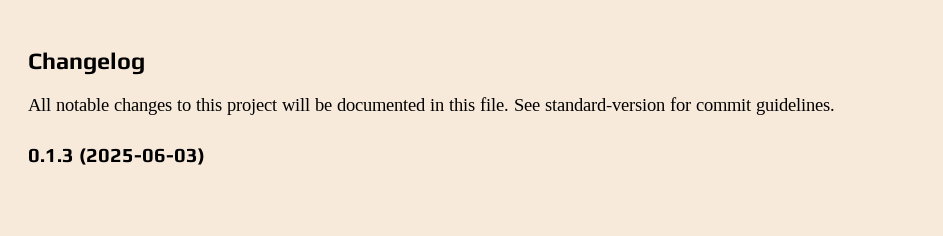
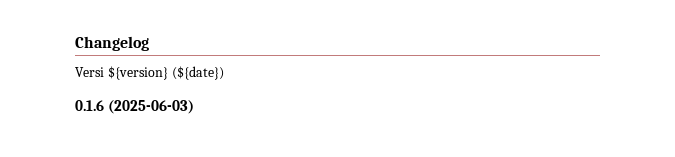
[28,97,835,115] [28,148,74,163] All notable changes to this project will be documented in this file. See standard-version for commit guidelines. // 0.1.3 -> [75,66,224,80] [75,100,104,111] Versi ${version} (${date}) // 0.1.6

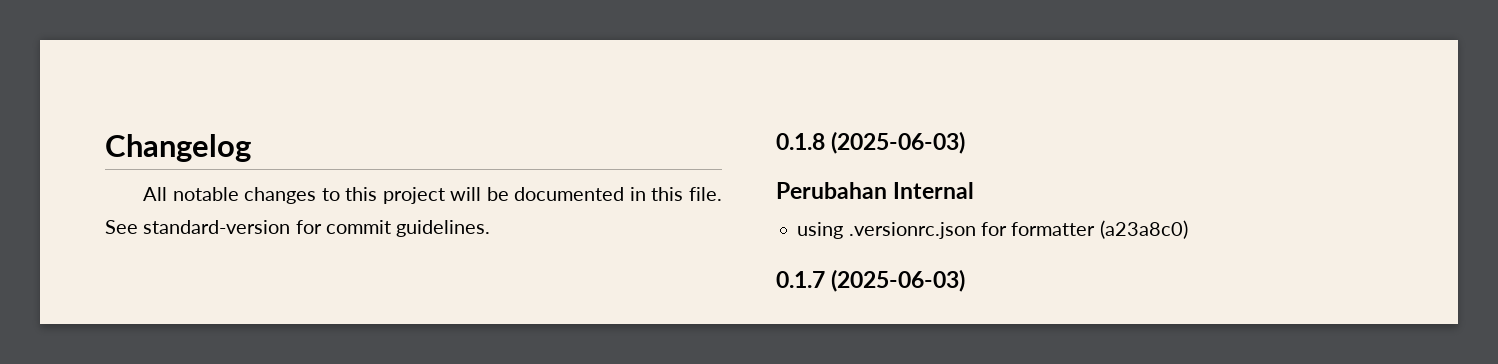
[75,66,224,80] [75,100,104,111] Versi ${version} (${date}) // 0.1.6 -> [143,187,723,204] [105,220,491,237] [776,131,966,154] [776,182,975,199] [797,220,1188,239] [776,271,825,288] All notable changes to this project will be documented in this file. See standard-version for commit guidelines. // 0.1.8 (2025-06-03) // Perubahan Internal // using .versionrc.json for formatter (a23a8c0) // 0.1.7

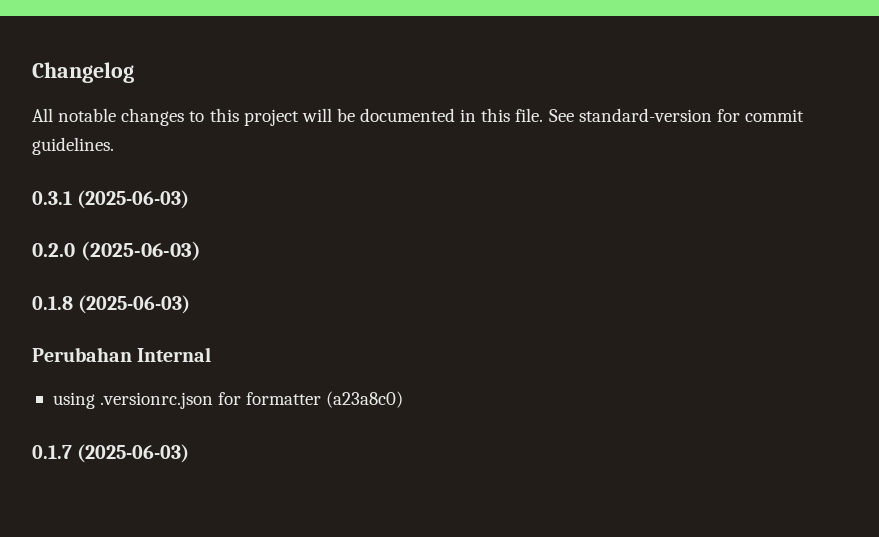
(491, 228) none -> [32,190,190,209] [32,241,201,261] // 0.3.1 (2025-06-03) // 0.2.0 (2025-06-03)

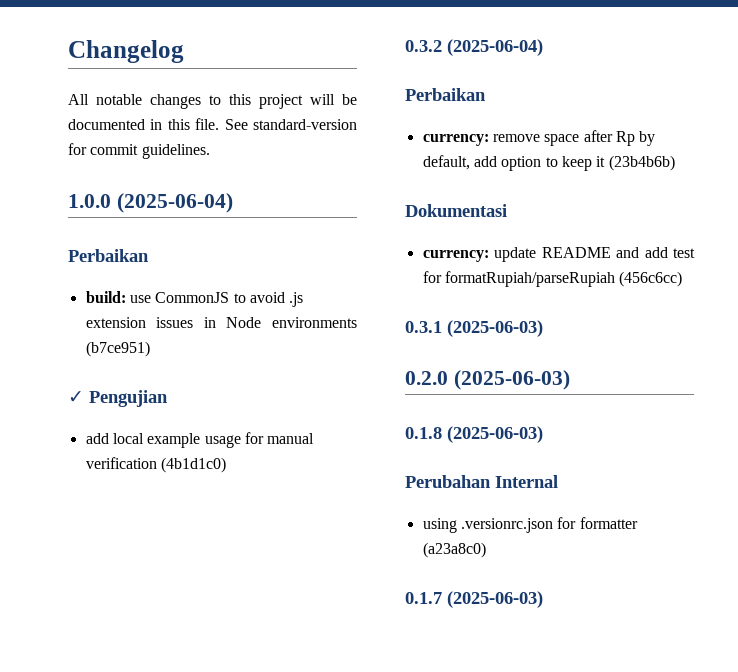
(114, 146) none -> [68,193,233,213] [68,249,149,262] [85,291,304,307] [85,317,357,328] [85,341,150,357] [68,390,168,407] [85,432,315,448] [85,457,226,473] [405,39,543,56] [405,88,486,101] [422,130,656,146] [422,155,675,171] [405,204,507,217] [422,247,695,262] [422,271,683,287] // 1.0.0 (2025-06-04) // Perbaikan // build: use CommonJS to avoid .js extension issues in Node environments (b7ce951) // ✓ Pengujian // add local example usage for manual verification (4b1d1c0) // 0.3.2 (2025-06-04) // Perbaikan // currency: remove space after Rp by default, add option to keep it (23b4b6b) // Dokumentasi // currency: update README and add test for formatRupiah/parseRupiah (456c6cc)

